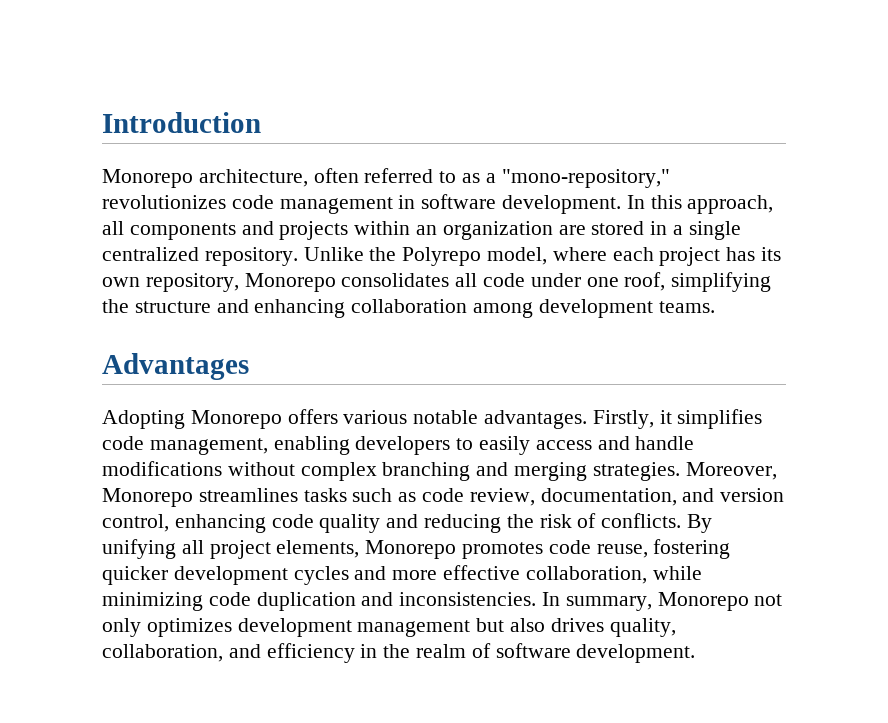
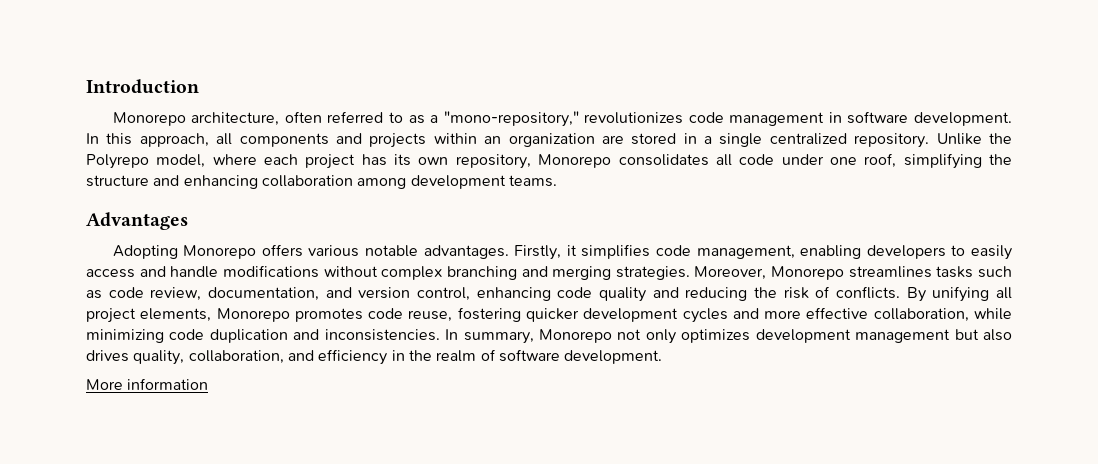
(696, 653) none -> [86,378,209,390] // More information

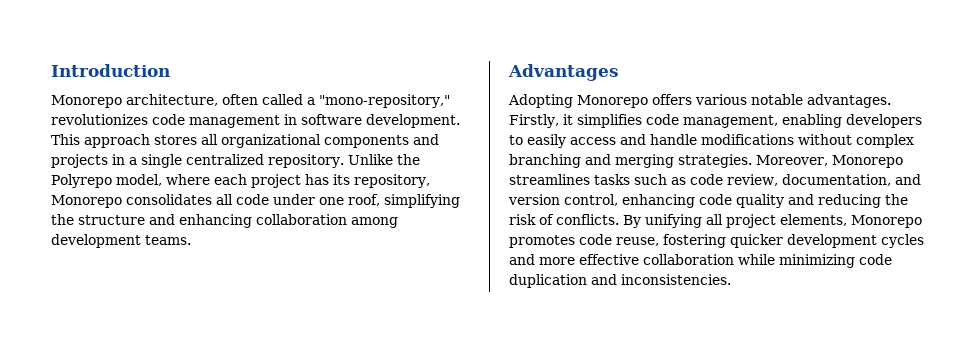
[327,111,425,124] referred to as -> [262,94,303,105] called
[86,133,677,148] In this approach, all components and projects within an organization are stored -> [51,134,439,148] [51,154,108,168] This approach stores all organizational components and projects
[418,157,449,165] own -> (350, 179) none
[873,308,969,322] collaboration, -> [643,254,734,265] collaboration
[445,329,1013,344] [86,349,663,365] [86,378,209,390] In summary, Monorepo not only optimizes development management but also drives quality, collaboration, and efficiency in the realm of software development. // More information -> (731, 279) none

